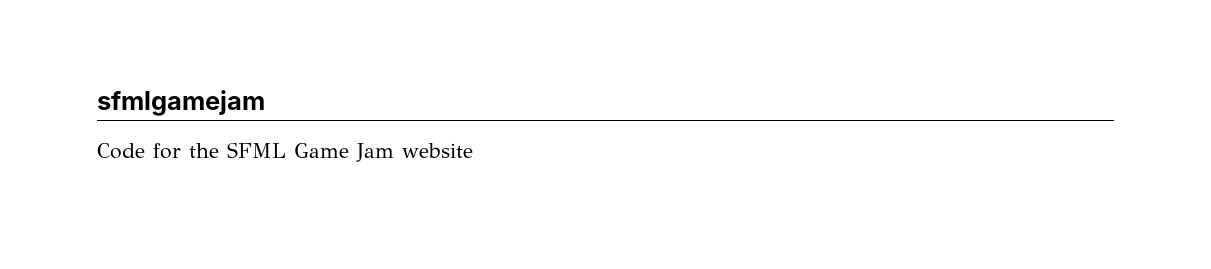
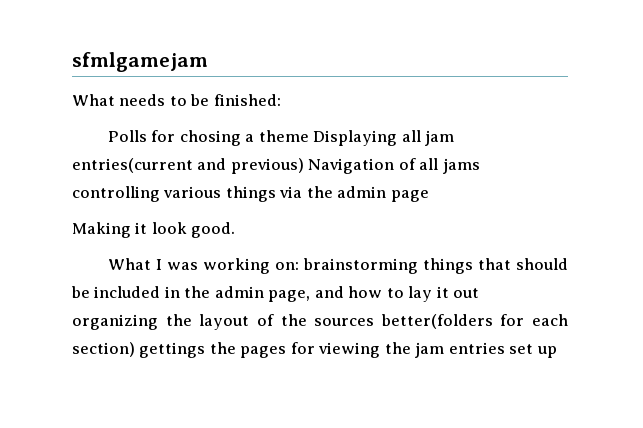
[97,142,473,162] Code for the SFML Game Jam website -> [72,94,281,106] [107,130,455,146] [72,158,480,174] [72,186,429,202] [72,222,236,238] [107,258,568,274] [71,286,480,302] [72,314,568,330] [72,342,557,358] What needs to be finished: // Polls for chosing a theme Displaying all jam entries(current and previous) Navigation of all jams controlling various things via the admin page // Making it look good. // What I was working on: brainstorming things that should be included in the admin page, and how to lay it out organizing the layout of the sources better(folders for each section) gettings the pages for viewing the jam entries set up

